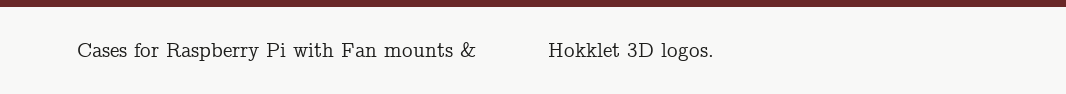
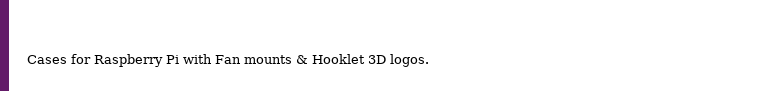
[548,43,620,57] Hokklet -> [312,54,365,64] Hooklet

